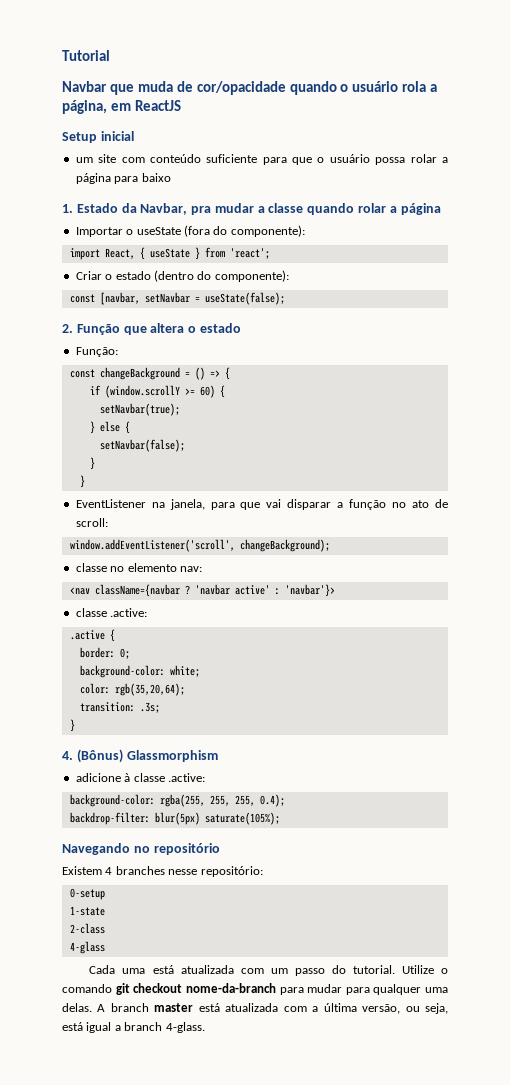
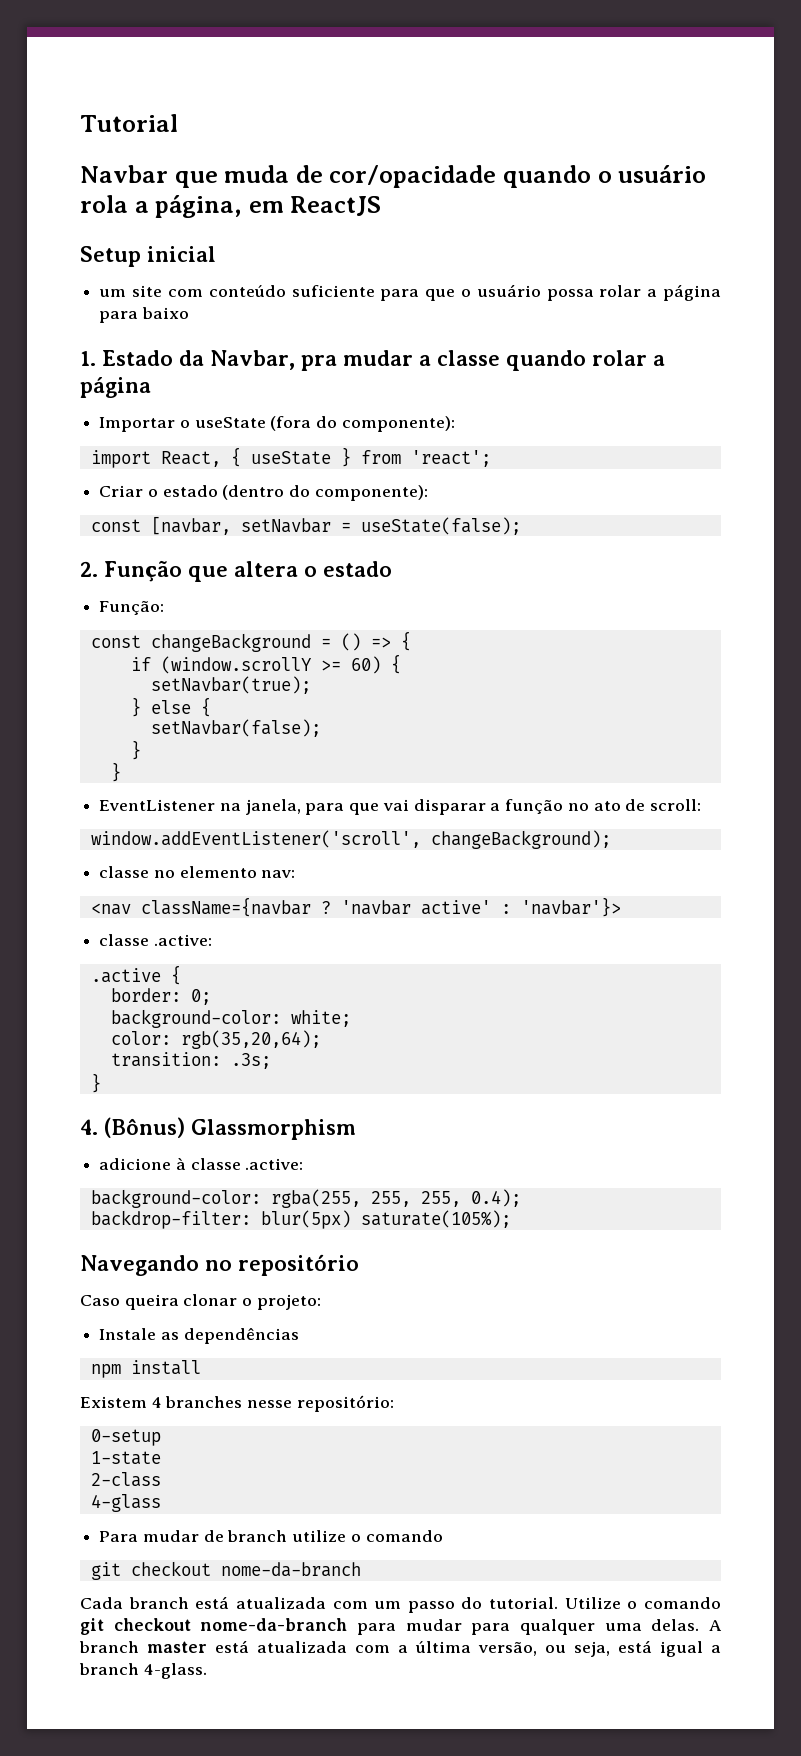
(220, 849) none -> [80,1294,321,1310] [99,1327,299,1344] [90,1360,201,1378] // Caso queira clonar o projeto: // Instale as dependências // npm install
(105, 947) none -> [99,1530,443,1542] [90,1561,361,1580] // Para mudar de branch utilize o comando // git checkout nome-da-branch
[122,968,146,974] uma -> [128,1597,189,1609] branch

